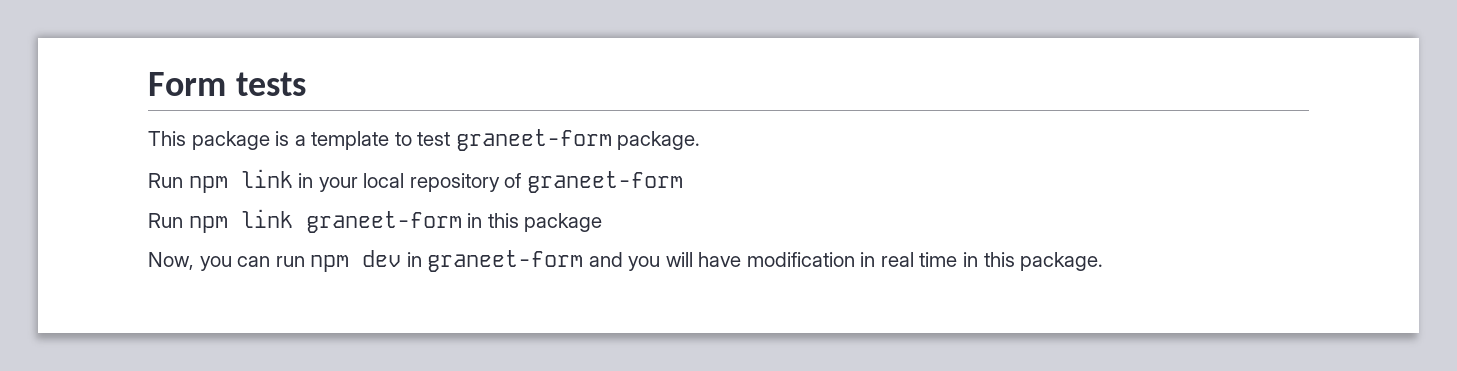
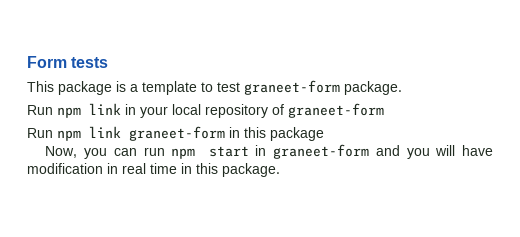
[362,250,402,267] dev -> [208,146,249,157] start

